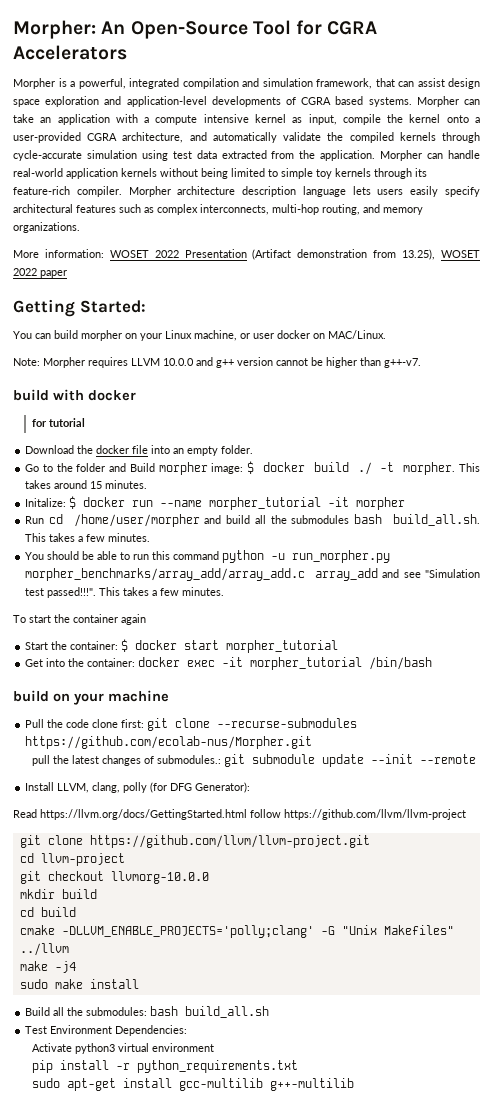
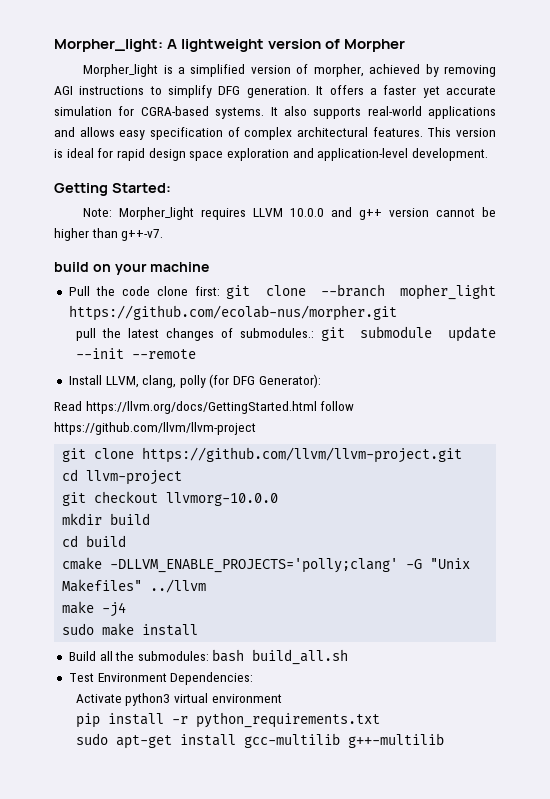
[13,20,378,39] [13,45,127,60] [13,78,445,89] Morpher: An Open-Source Tool for CGRA Accelerators // Morpher is a powerful, integrated compilation and simulation framework, that can assist -> [54,39,406,52] [83,64,496,77] [54,85,497,98] [54,106,496,119] [54,127,497,140] [54,148,145,161] Morpher_light: A lightweight version of Morpher // Morpher_light is a simplified version of morpher, achieved by removing AGI instructions to simplify DFG generation. It offers a faster yet accurate simulation for CGRA-based systems. It also supports real-world applications and allows easy specification of complex architectural features. This version is ideal for rapid
[211,96,480,107] [13,114,480,125] [13,132,481,143] [13,150,481,161] [13,168,427,179] [13,186,480,197] [13,204,423,215] [13,222,80,233] [13,249,481,260] [13,268,67,278] [13,299,146,317] [13,330,386,341] developments of CGRA based systems. Morpher can take an application with a compute intensive kernel as input, compile the kernel onto a user-provided CGRA architecture, and automatically validate the compiled kernels through cycle-accurate simulation using test data extracted from the application. Morpher can handle real-world application kernels without being limited to simple toy kernels through its feature-rich compiler. Morpher architecture description language lets users easily specify architectural features such as complex interconnects, multi-hop routing, and memory organizations. // More information: WOSET 2022 Presentation (Artifact demonstration from 13.25), WOSET 2022 paper // Getting Started: // You can build morpher on your Linux machine, or user docker on MAC/Linux. -> [411,148,488,161] [54,183,171,196] development. // Getting Started:
[43,357,85,368] Morpher -> [119,207,195,220] Morpher_light
[13,389,136,401] [31,418,85,427] [25,445,254,456] [25,461,481,475] [25,480,148,489] [25,496,406,510] [25,514,481,527] [25,533,151,542] [25,550,391,563] [25,568,480,581] [25,587,225,598] [13,614,146,625] [25,639,339,653] [25,657,433,670] // build with docker // for tutorial // Download the docker file into an empty folder. // Go to the folder and Build morpher image: $ docker build ./ -t morpher. This takes around 15 minutes. // Initalize: $ docker run --name morpher_tutorial -it morpher // Run cd /home/user/morpher and build all the submodules bash build_all.sh. This takes a few minutes. // You should be able to run this command python -u run_morpher.py morpher_benchmarks/array_add/array_add.c array_add and see "Simulation test passed!!!". This takes a few minutes. // To start the container again // Start the container: $ docker start morpher_tutorial // Get into the container: docker exec -it morpher_tutorial /bin/bash -> (164, 235) none
[217,718,358,728] [25,736,313,749] --recurse-submodules https://github.com/ecolab-nus/Morpher.git -> [320,284,496,300] [68,305,397,321] --branch mopher_light https://github.com/ecolab-nus/morpher.git

